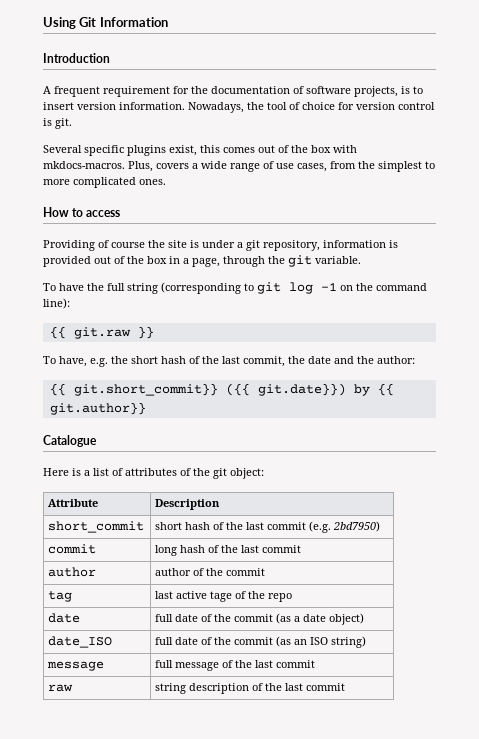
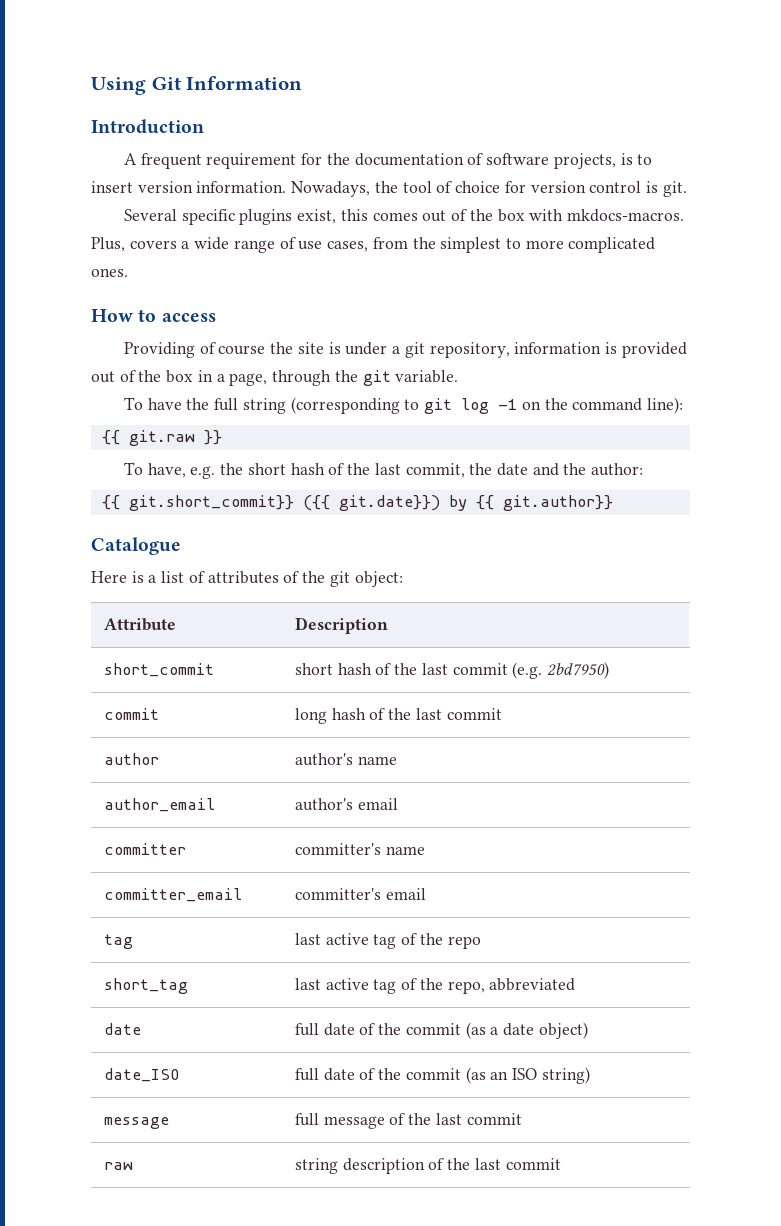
[155,568,266,576] author of the commit -> [294,753,397,766] [103,798,215,812] [294,798,398,811] [103,843,186,855] [294,843,425,855] [103,888,242,902] [294,888,426,900] author's name // author_email | author's email // committer | committer's name // committer_email | committer's email
[210,591,233,602] tage -> [373,934,397,949] tag
(293, 597) none -> [103,978,188,994] [294,978,576,994] // short_tag | last active tag of the repo, abbreviated

